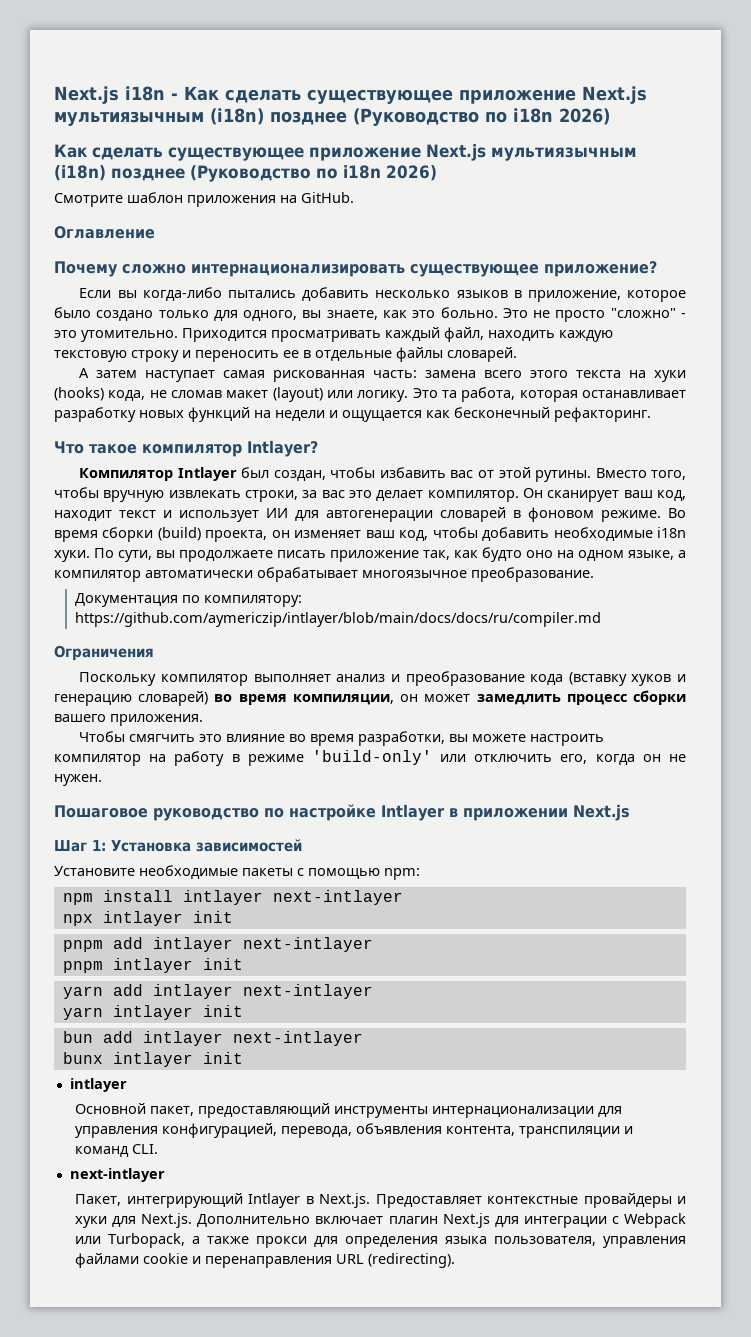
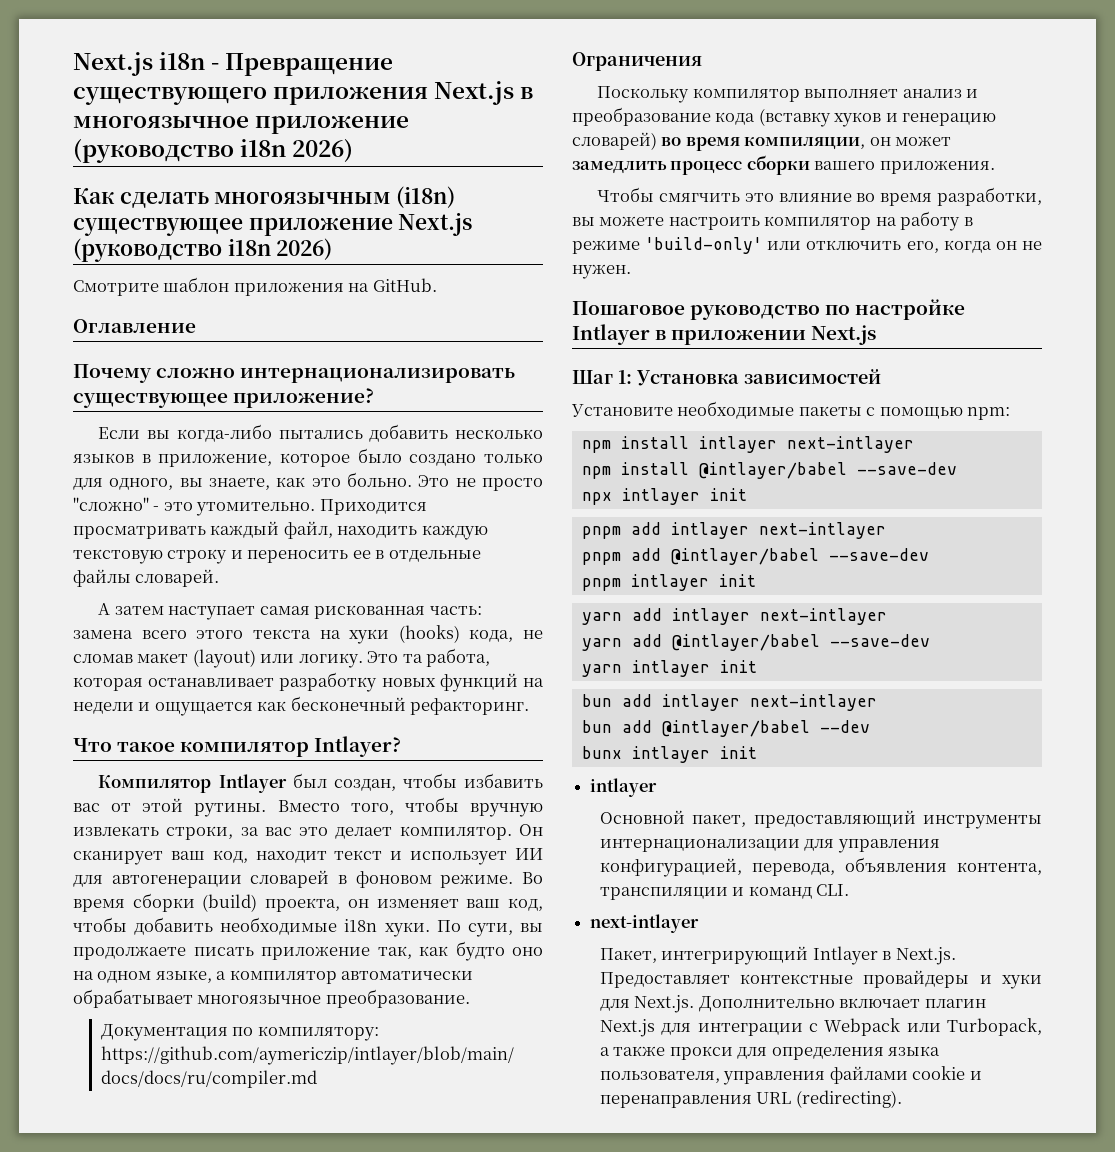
[184,86,647,104] [54,108,507,126] Как сделать существующее приложение Next.js мультиязычным (i18n) позднее (Руководство по -> [225,53,394,76] [73,81,534,105] [73,116,410,134] [73,138,234,163] Превращение существующего приложения Next.js в многоязычное приложение (руководство
[168,144,637,161] [54,165,338,182] существующее приложение Next.js мультиязычным (i18n) позднее (Руководство по -> [214,186,456,208] [73,212,473,236] [73,238,222,262] многоязычным (i18n) существующее приложение Next.js (руководство
(403, 897) none -> [581,462,957,479] // npm install @intlayer/babel --save-dev
(373, 944) none -> [581,548,929,565] // pnpm add @intlayer/babel --save-dev
(373, 991) none -> [581,634,930,651] // yarn add @intlayer/babel --save-dev
(363, 1038) none -> [581,720,870,737] // bun add @intlayer/babel --dev

